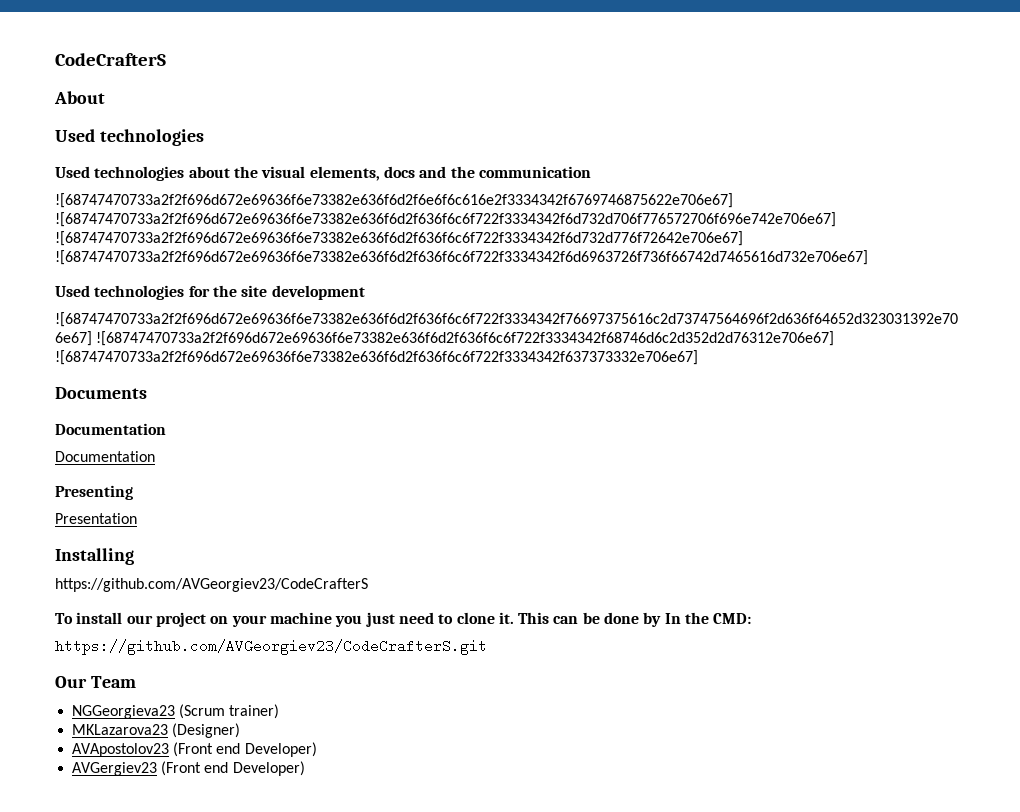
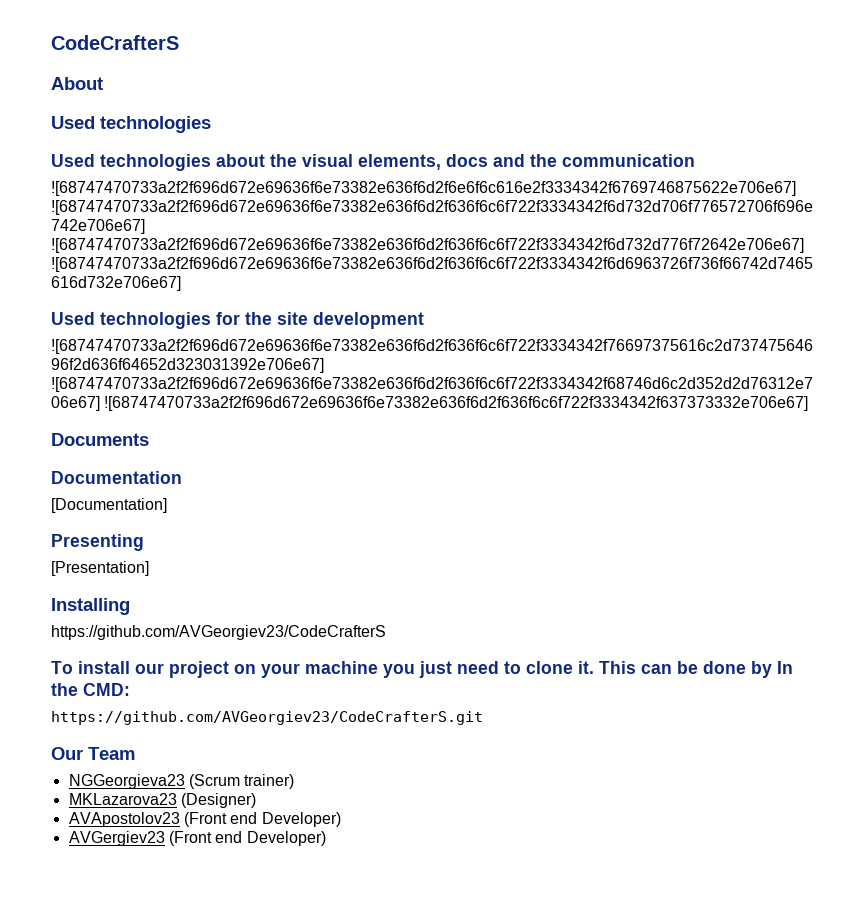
[55,451,155,462] Documentation -> [51,498,167,513] [Documentation]
[55,513,137,524] Presentation -> [51,561,149,576] [Presentation]

